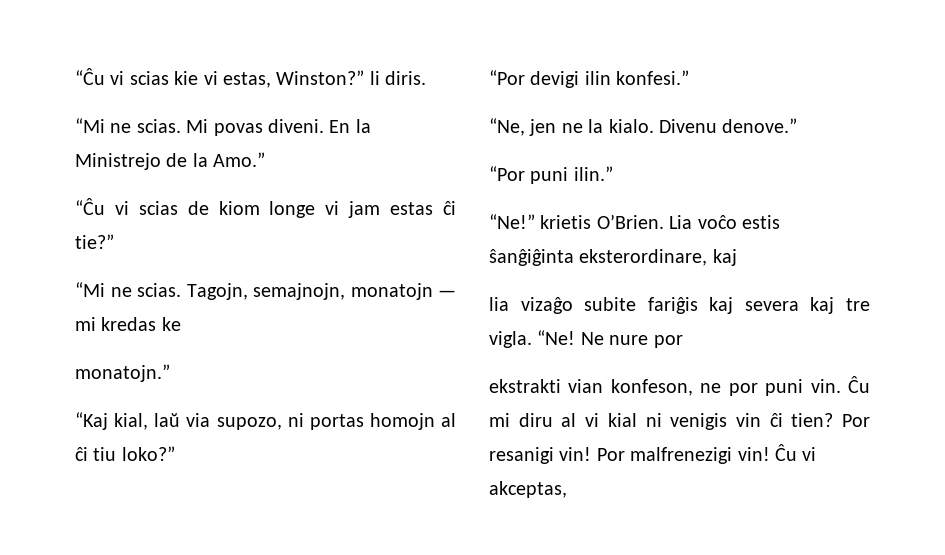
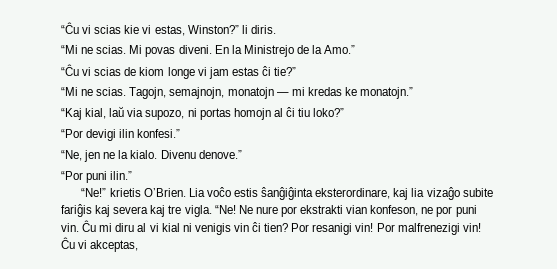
(181, 324) // -> (357, 91) none
(737, 257) // -> (409, 194) none
(683, 341) // -> (297, 211) none

